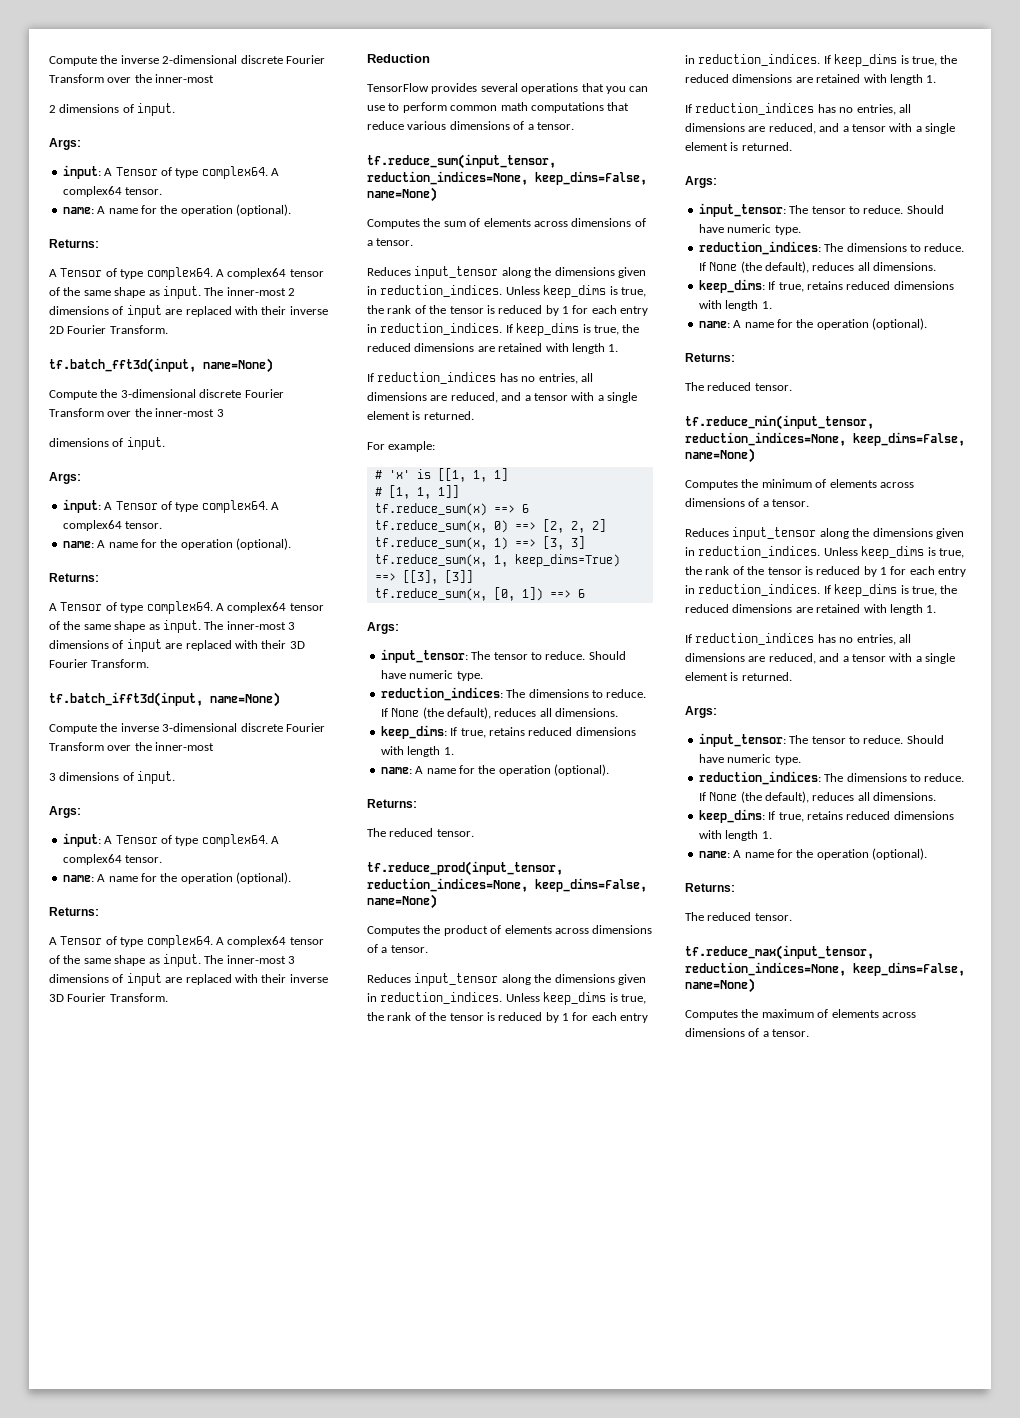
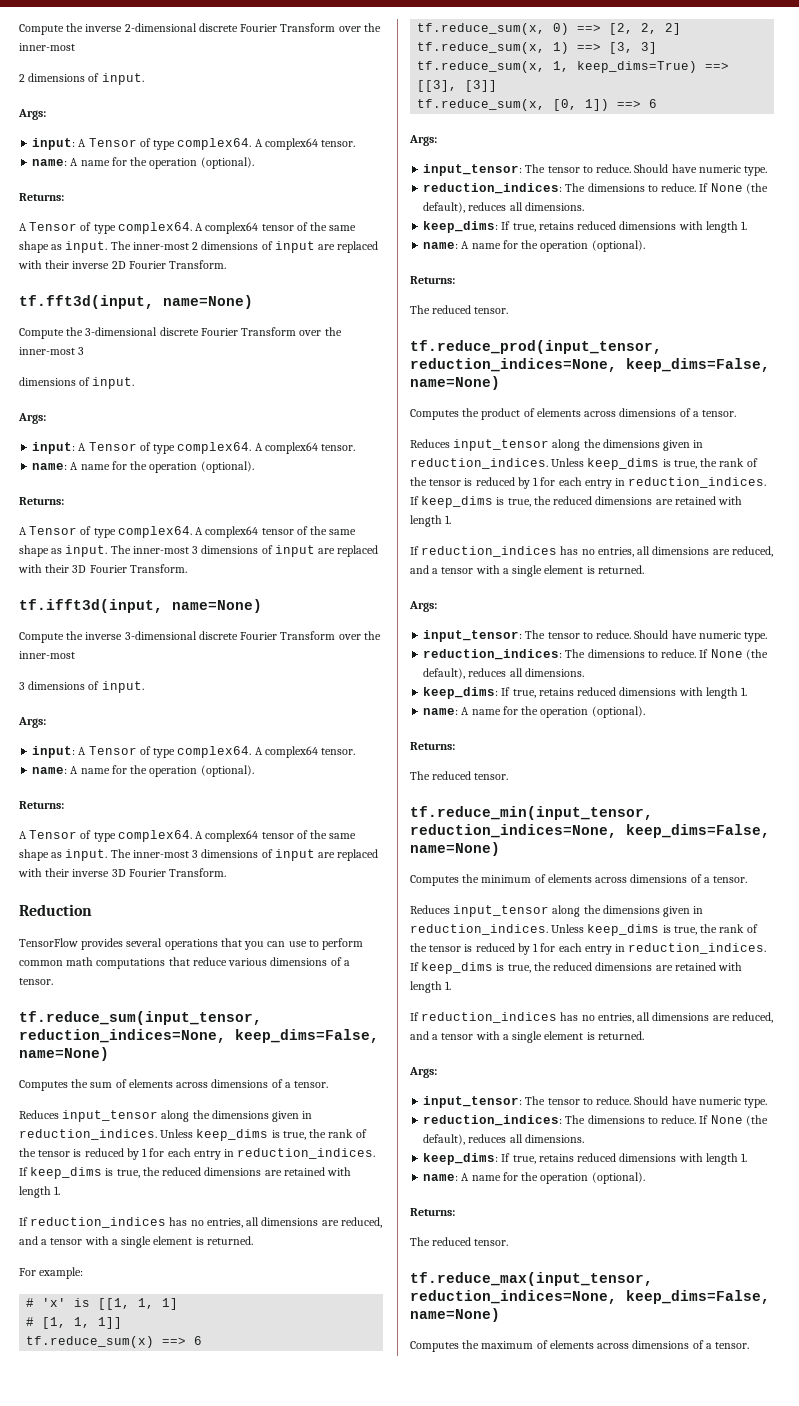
[49,358,196,373] tf.batch_fft3d(input, -> [19,295,154,309] tf.fft3d(input,
[49,692,203,707] tf.batch_ifft3d(input, -> [19,599,163,613] tf.ifft3d(input,

